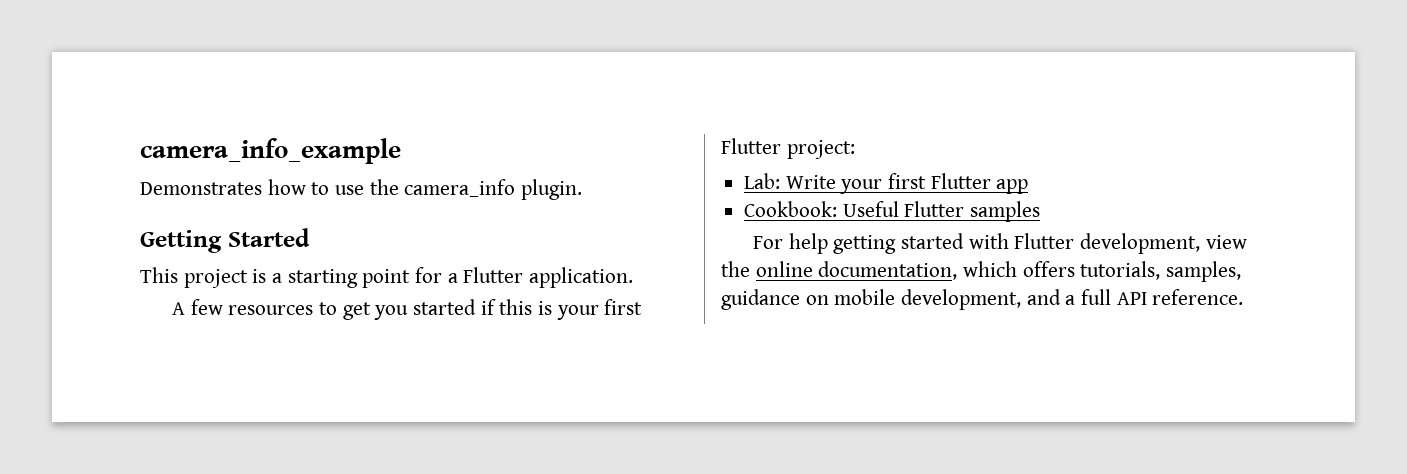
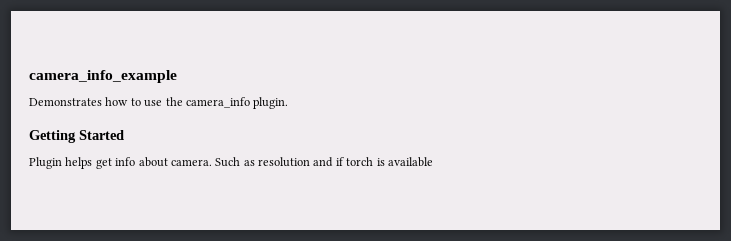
[140,267,634,288] [171,299,643,320] [721,138,855,159] [744,173,1029,194] [744,201,1041,222] [752,233,1247,254] [721,261,1242,282] [721,289,1244,310] This project is a starting point for a Flutter application. // A few resources to get you started if this is your first Flutter project: // Lab: Write your first Flutter app // Cookbook: Useful Flutter samples // For help getting started with Flutter development, view the online documentation, which offers tutorials, samples, guidance on mobile development, and a full API reference. -> [29,157,433,169] Plugin helps get info about camera. Such as resolution and if torch is available

